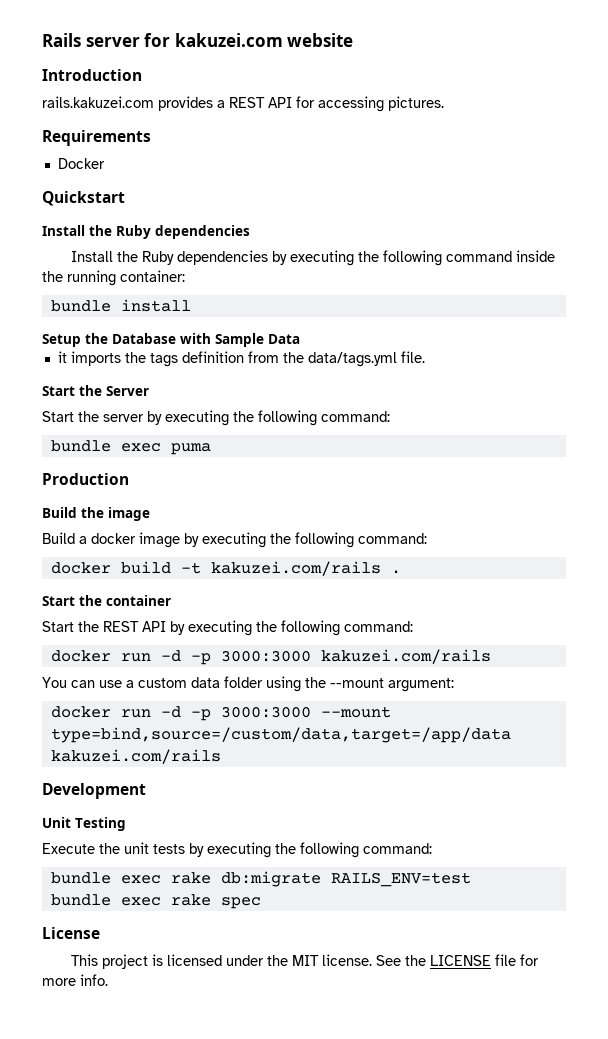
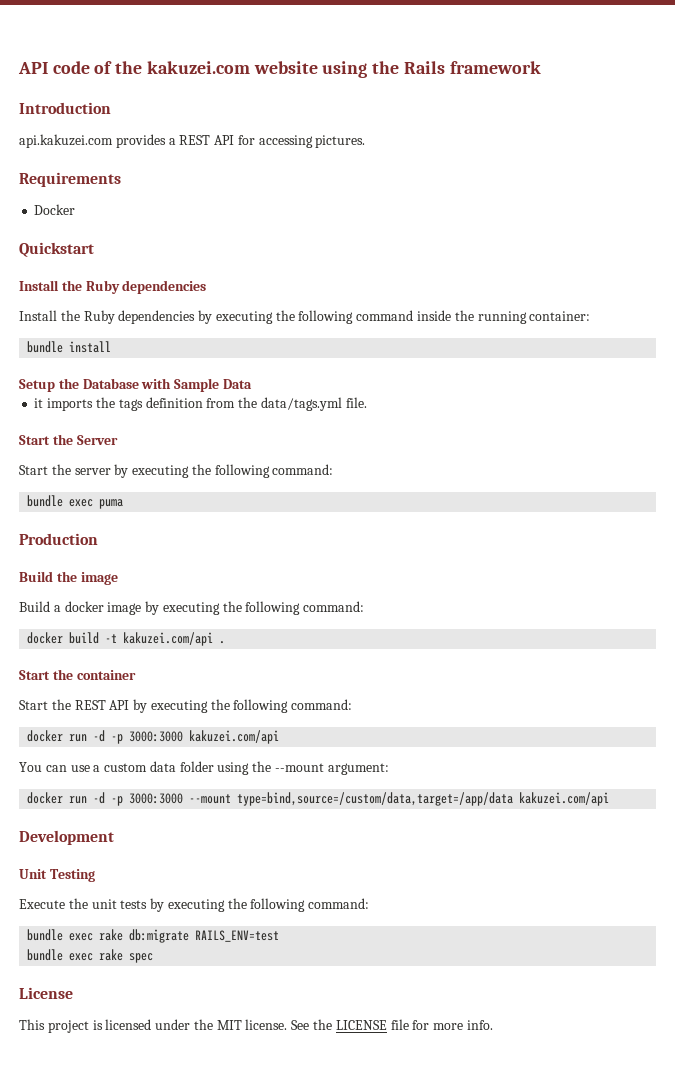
[42,33,354,47] Rails server for kakuzei.com website -> [18,61,541,78] API code of the kakuzei.com website using the Rails framework
[42,96,154,108] rails.kakuzei.com -> [19,134,113,148] api.kakuzei.com
[210,561,381,576] kakuzei.com/rails -> [123,632,214,646] kakuzei.com/api
[320,649,491,664] kakuzei.com/rails -> [189,730,280,744] kakuzei.com/api
[50,749,221,764] kakuzei.com/rails -> [519,792,610,806] kakuzei.com/api

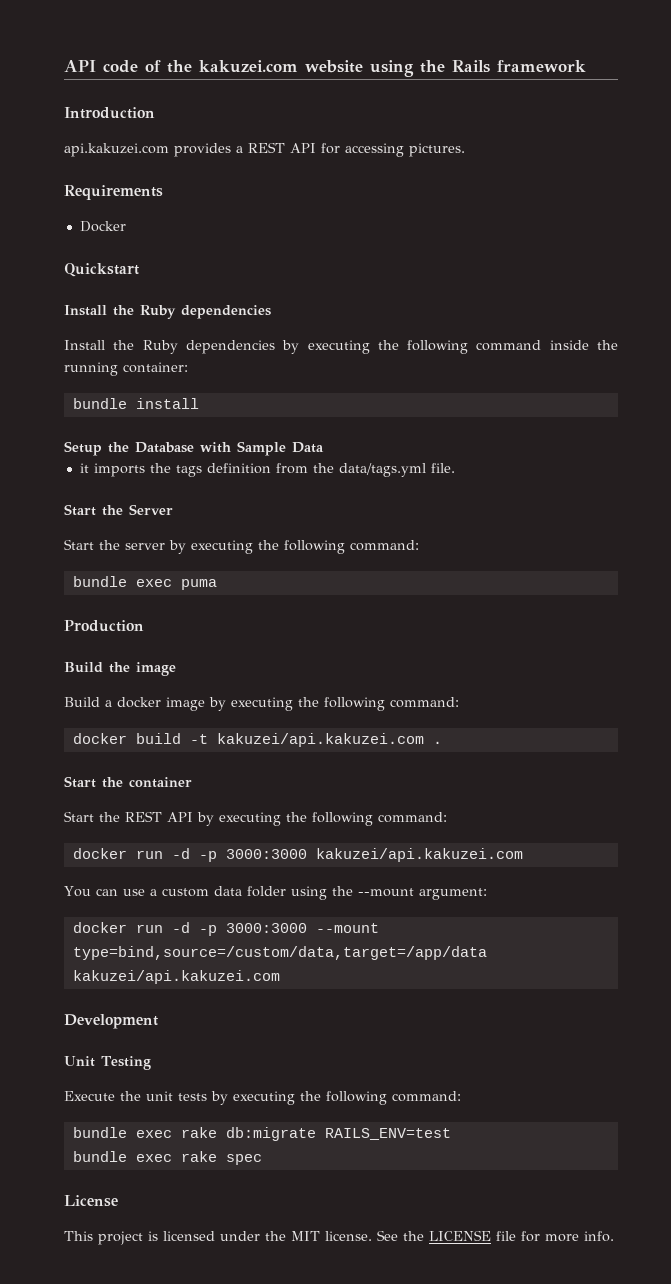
[123,632,214,646] kakuzei.com/api -> [216,733,424,747] kakuzei/api.kakuzei.com
[189,730,280,744] kakuzei.com/api -> [315,848,523,862] kakuzei/api.kakuzei.com
[519,792,610,806] kakuzei.com/api -> [72,970,280,984] kakuzei/api.kakuzei.com

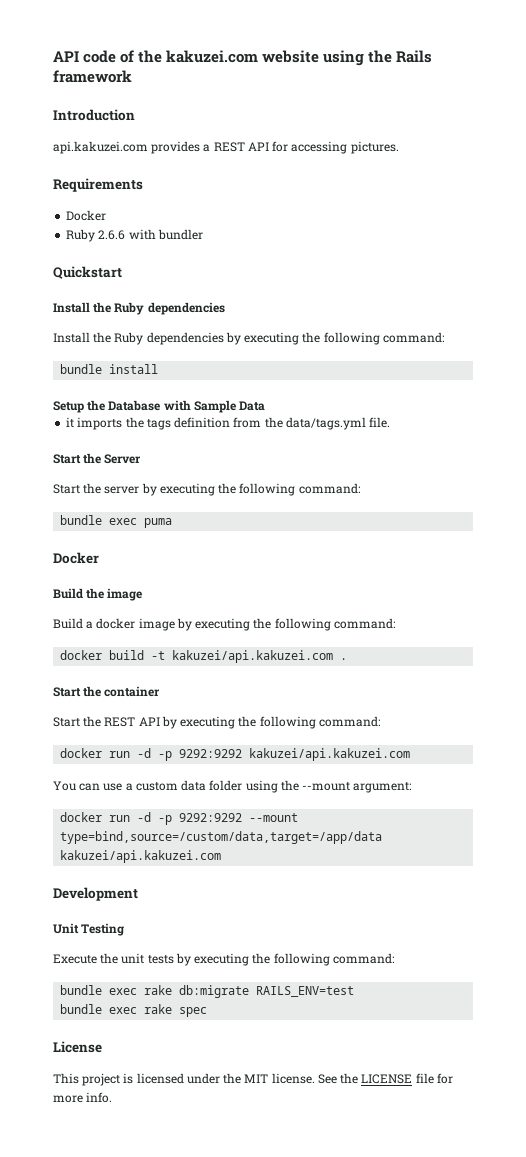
(126, 226) none -> [66,229,203,242] // Ruby 2.6.6 with bundler
[476,340,618,351] [64,362,188,376] command inside the running container: -> [382,332,444,343] command:
[64,620,144,632] Production -> [53,552,99,564] Docker
[225,849,307,859] 3000:3000 -> [179,749,243,758] 9292:9292
[225,923,307,933] 3000:3000 -> [179,813,243,822] 9292:9292

